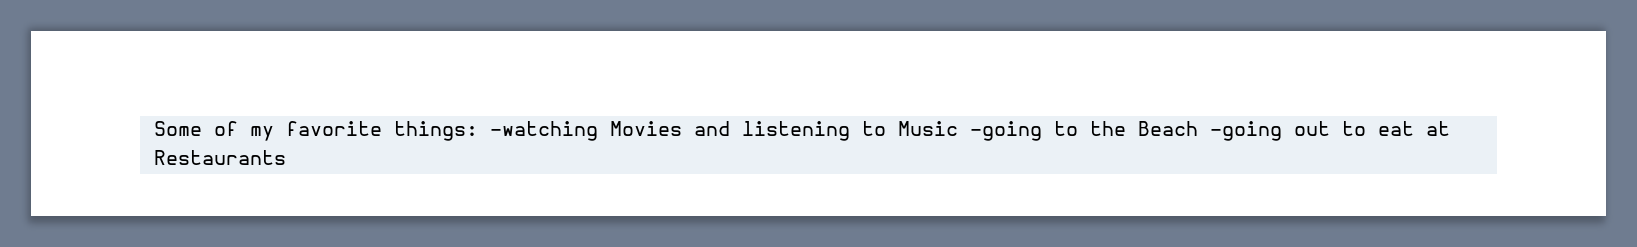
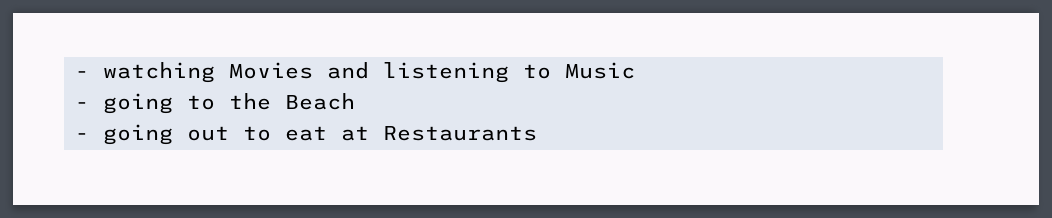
[153,121,598,141] Some of my favorite things: -watching -> [75,62,216,83] - watching
[969,121,1042,141] -going -> [75,93,174,114] // - going
[1209,121,1282,141] -going -> [75,124,174,145] // - going

